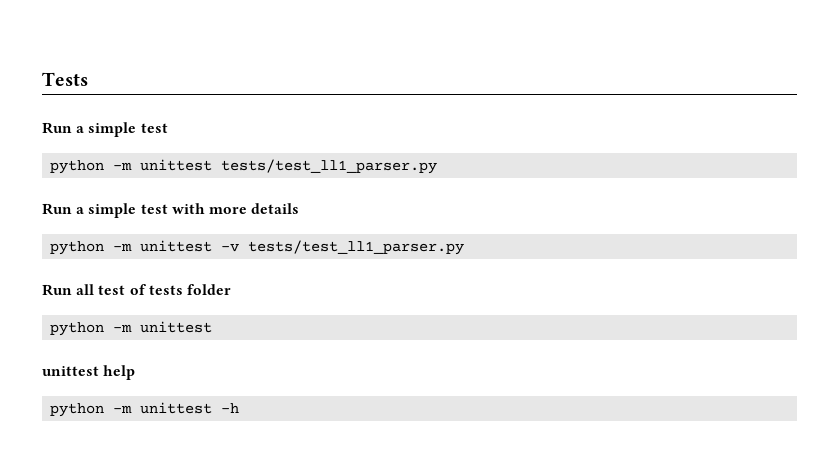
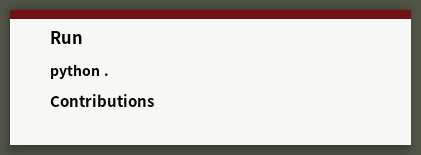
[42,72,88,86] [42,122,168,137] [50,159,438,174] [42,203,300,218] [50,240,465,255] [42,284,231,296] [50,321,213,336] [42,365,136,380] [50,402,240,417] Tests // Run a simple test // python -m unittest tests/test_ll1_parser.py // Run a simple test with more details // python -m unittest -v tests/test_ll1_parser.py // Run all test of tests folder // python -m unittest // unittest help // python -m unittest -h -> [50,31,83,44] [50,64,109,79] [50,94,154,107] Run // python . // Contributions

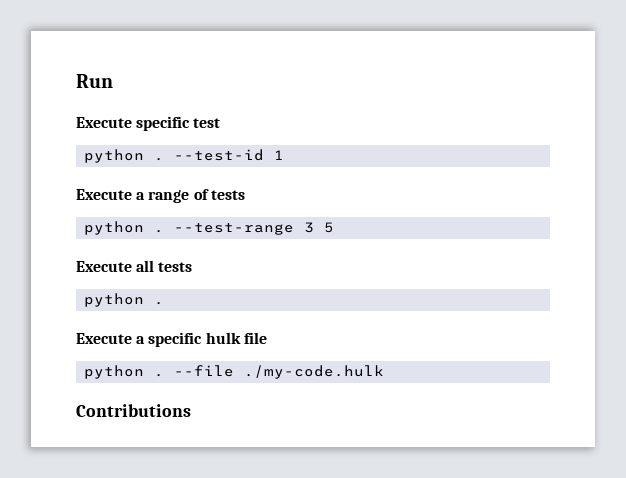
[50,64,109,79] python . -> [76,116,221,131] [84,149,285,163] [76,189,245,203] [84,221,335,235] [76,260,193,272] [84,293,165,307] [76,332,267,347] [84,365,385,379] Execute specific test // python . --test-id 1 // Execute a range of tests // python . --test-range 3 5 // Execute all tests // python . // Execute a specific hulk file // python . --file ./my-code.hulk

